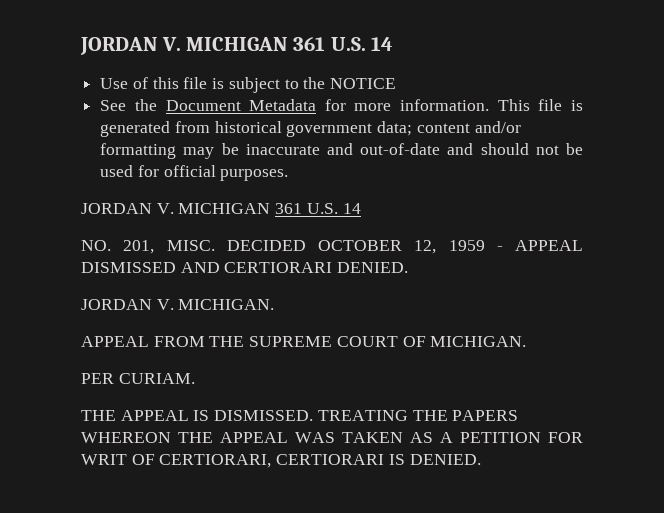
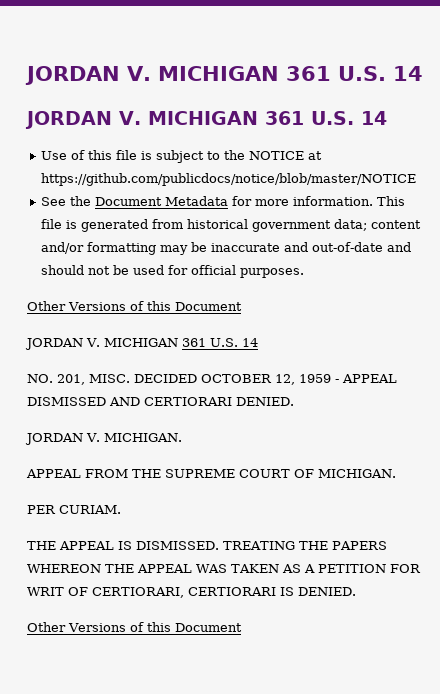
[80,37,394,55] JORDAN V. MICHIGAN 361 U.S. 14 -> [25,66,423,85] [25,111,387,129] JORDAN V. MICHIGAN 361 U.S. 14 // JORDAN V. MICHIGAN 361 U.S. 14
(397, 83) none -> [308,151,323,160] [41,173,417,186] at https://github.com/publicdocs/notice/blob/master/NOTICE
(289, 175) none -> [27,301,242,311] // Other Versions of this Document
(481, 459) none -> [27,622,242,632] // Other Versions of this Document

